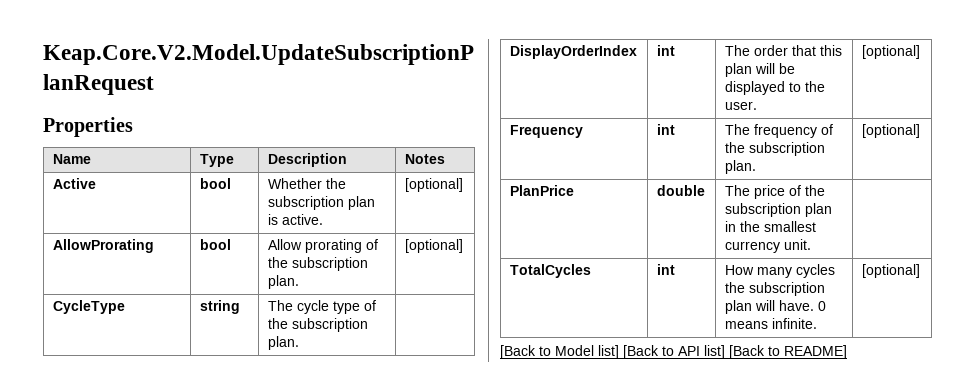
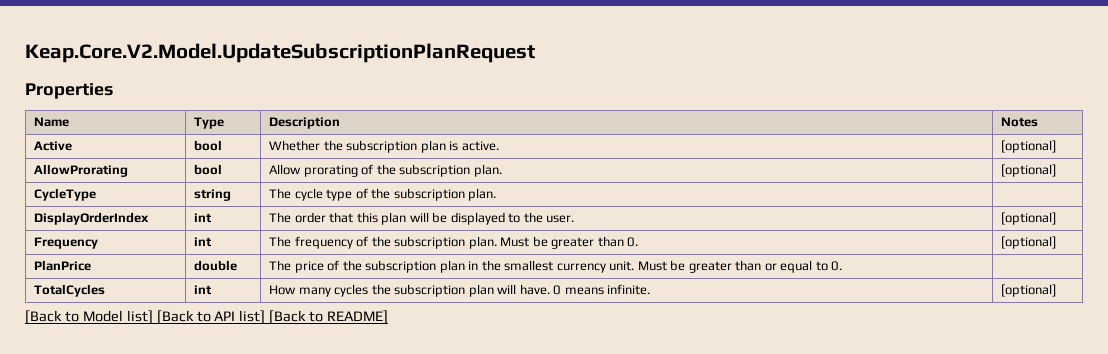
(756, 167) none -> [500,236,639,249] Must be greater than 0.
(811, 244) none -> [637,260,843,273] Must be greater than or equal to 0.

